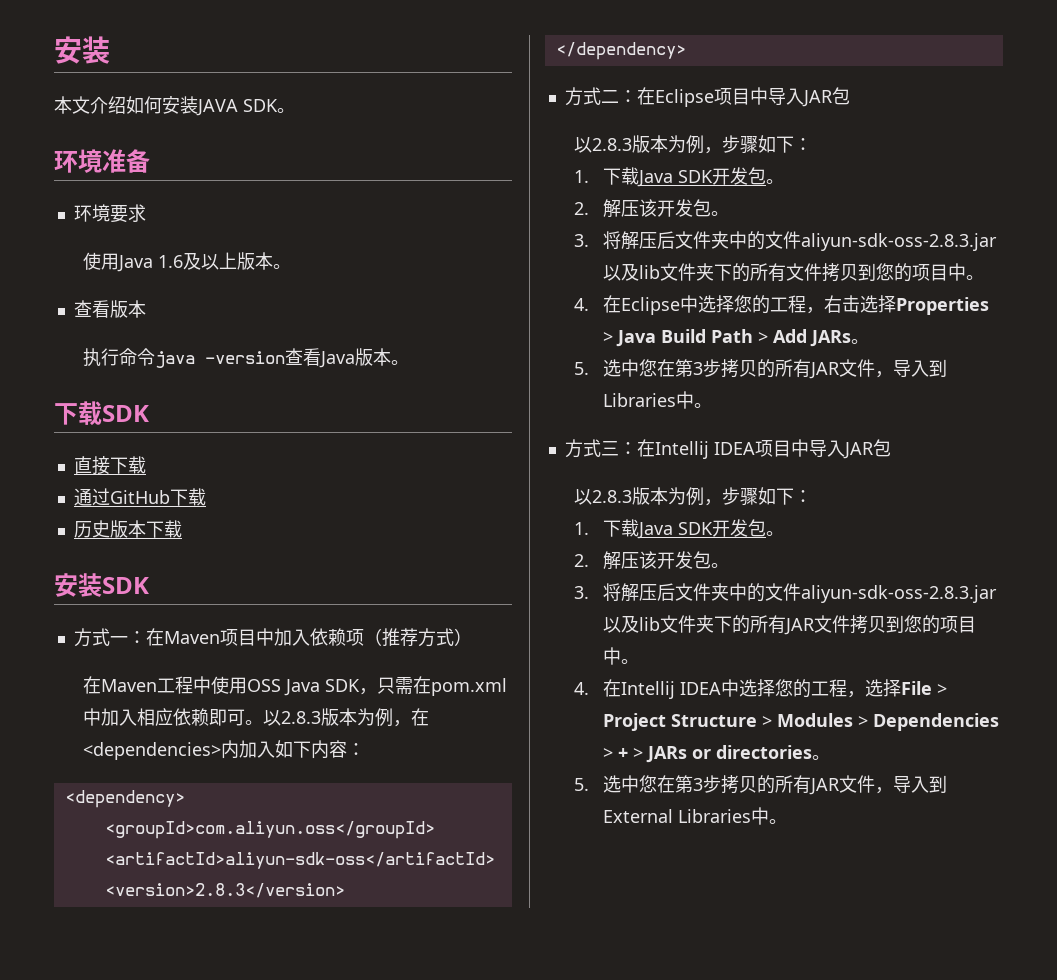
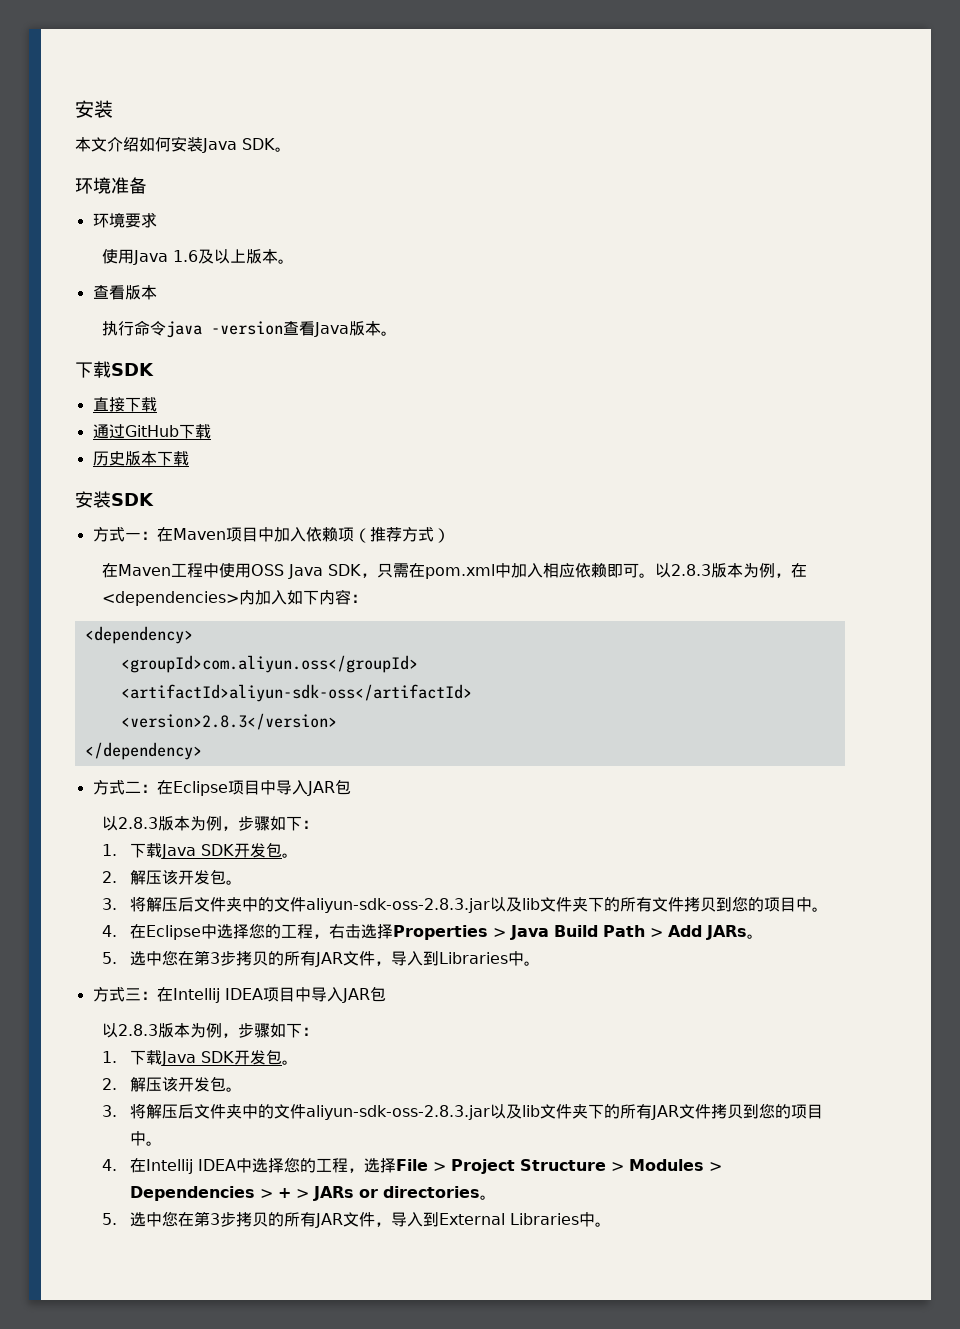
[196,99,238,116] JAVA -> [202,138,237,153] Java

